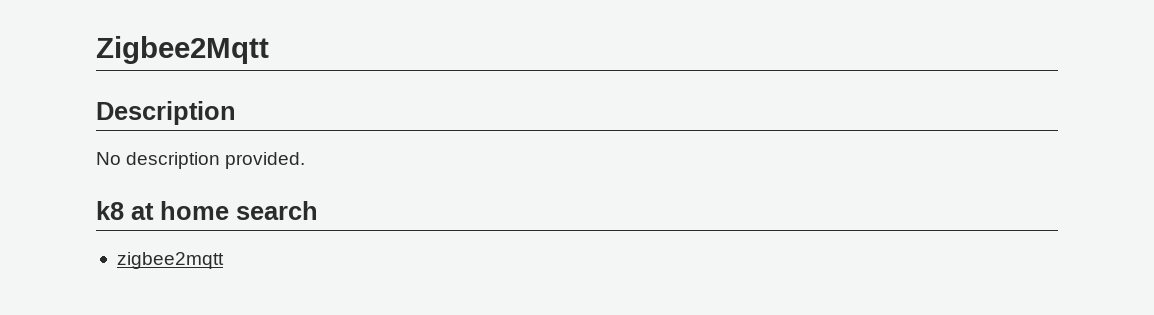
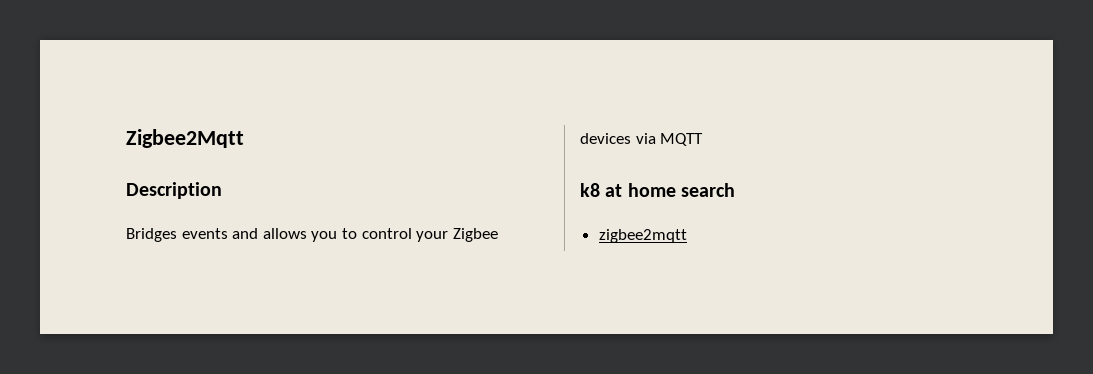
[96,152,306,169] No description provided. -> [126,228,498,242] [580,133,704,146] Bridges events and allows you to control your Zigbee devices via MQTT

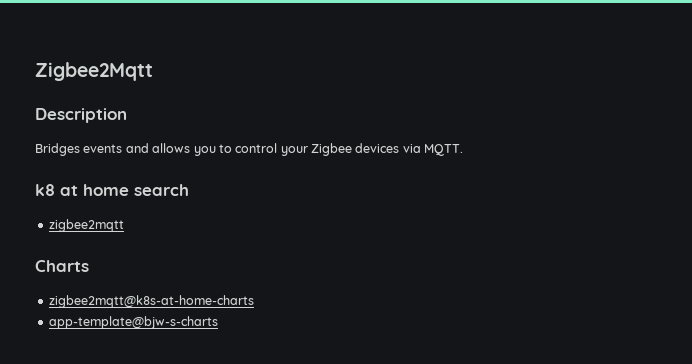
[660,133,704,146] MQTT -> [424,144,464,156] MQTT.
(687, 236) none -> [35,260,89,272] [48,295,254,308] [48,316,218,329] // Charts // zigbee2mqtt@k8s-at-home-charts // app-template@bjw-s-charts

